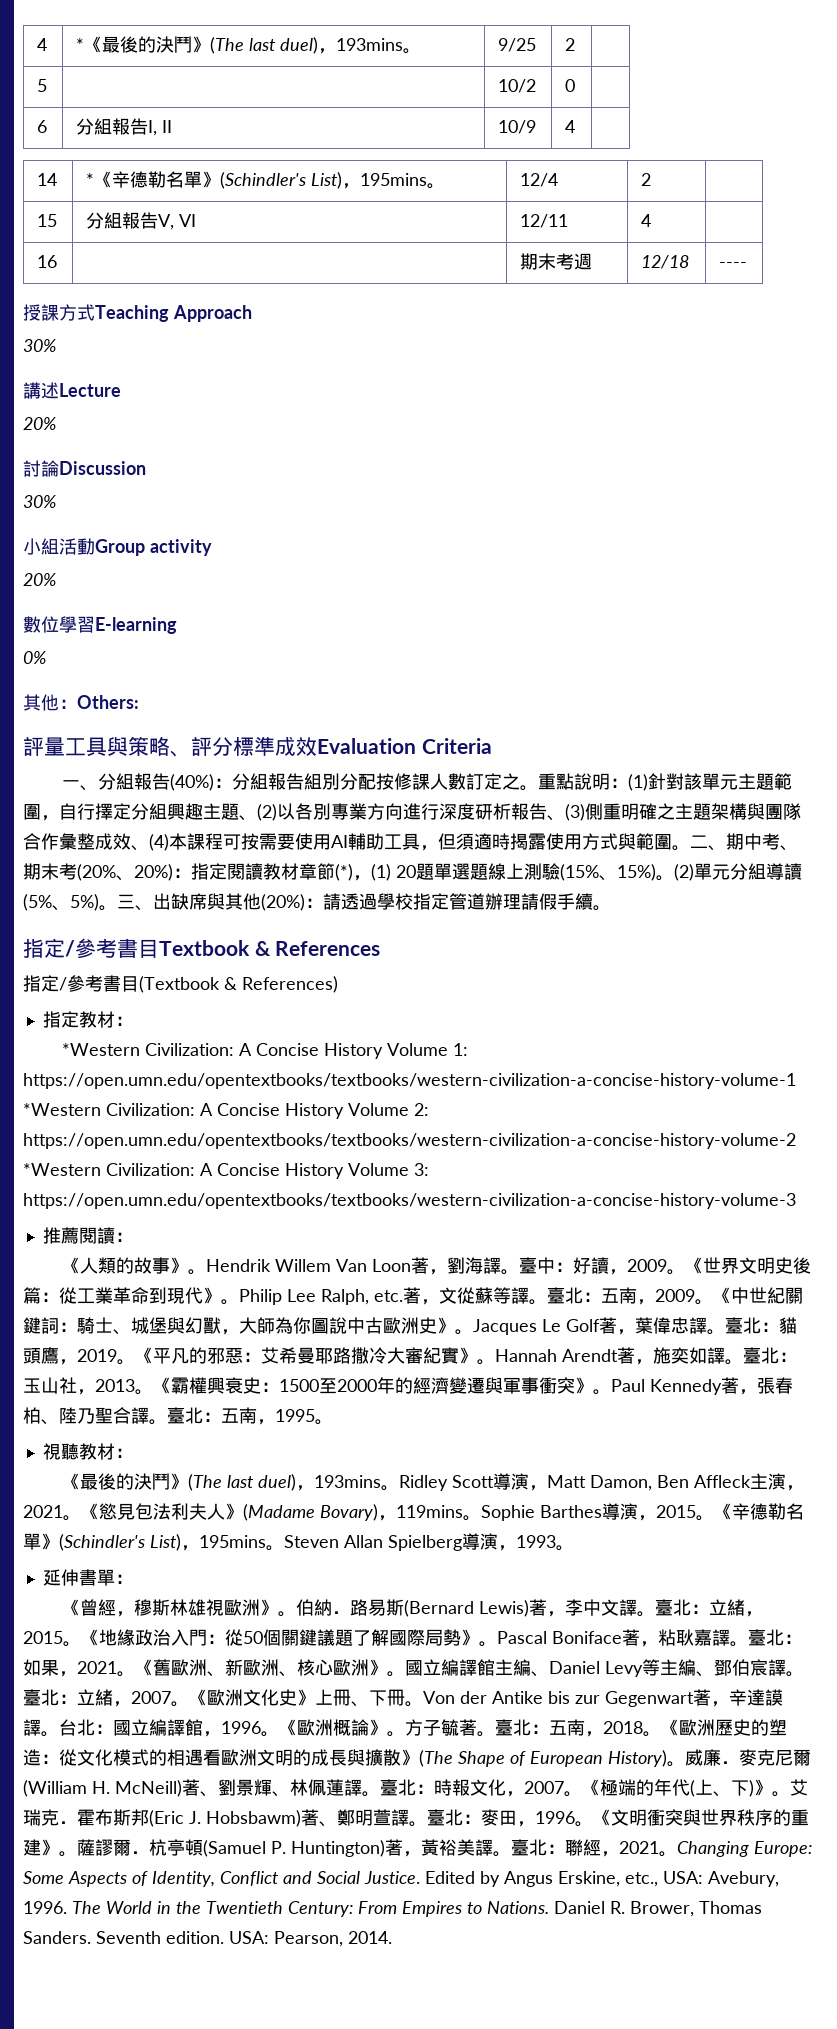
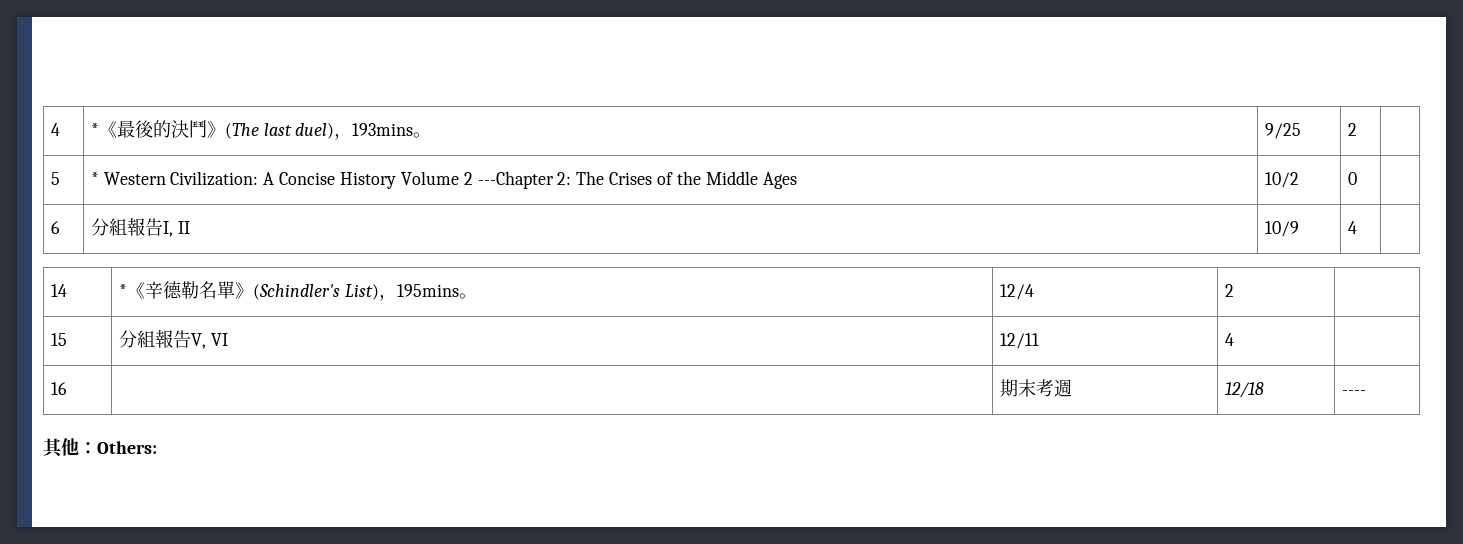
(48, 85) none -> [90,171,797,189] * Western Civilization: A Concise History Volume 2 ---Chapter 2: The Crises of the Middle Ages
[23,304,252,322] [23,339,56,352] [23,382,121,399] [23,417,56,430] [23,460,146,477] [23,495,56,508] [23,538,212,556] [23,573,56,586] [23,616,177,634] [23,651,46,664] [23,694,139,711] [23,736,492,757] [61,773,792,791] [23,803,801,821] [23,833,798,851] [23,863,802,881] [23,893,611,911] [23,938,381,959] [23,975,338,993] [42,1011,133,1028] [61,1043,468,1059] [23,1073,796,1089] [23,1103,429,1119] [23,1133,796,1149] [23,1163,429,1179] [23,1193,796,1209] [42,1227,133,1244] [61,1257,811,1275] [23,1287,803,1305] [23,1317,797,1335] [23,1347,797,1365] [23,1377,793,1395] [23,1407,333,1425] [42,1443,133,1460] [61,1473,804,1491] [23,1503,804,1521] [23,1533,574,1551] [42,1569,133,1586] [61,1599,763,1617] [23,1629,802,1647] [23,1659,804,1677] [23,1689,783,1707] [23,1719,787,1737] [23,1749,811,1767] [23,1779,808,1797] [23,1809,809,1827] [23,1839,812,1857] [23,1871,779,1887] [23,1901,762,1917] [23,1931,392,1947] 授課方式Teaching Approach // 30% // 講述Lecture // 20% // 討論Discussion // 30% // 小組活動Group activity // 20% // 數位學習E-learning // 0% // 其他：Others: // 評量工具與策略、評分標準成效Evaluation Criteria // 一、分組報告(40%)：分組報告組別分配按修課人數訂定之。重點說明：(1)針對該單元主題範圍，自行擇定分組興趣主題、(2)以各別專業方向進行深度研析報告、(3)側重明確之主題架構與團隊合作彙整成效、(4)本課程可按需要使用AI輔助工具，但須適時揭露使用方式與範圍。二、期中考、期末考(20%、20%)：指定閱讀教材章節(*)，(1) 20題單選題線上測驗(15%、15%)。(2)單元分組導讀(5%、5%)。三、出缺席與其他(20%)：請透過學校指定管道辦理請假手續。 // 指定/參考書目Textbook & References // 指定/參考書目(Textbook & References) // 指定教材： // *Western Civilization: A Concise History Volume 1: https://open.umn.edu/opentextbooks/textbooks/western-civilization-a-concise-history-volume-1 *Western Civilization: A Concise History Volume 2: https://open.umn.edu/opentextbooks/textbooks/western-civilization-a-concise-history-volume-2 *Western Civilization: A Concise History Volume 3: https://open.umn.edu/opentextbooks/textbooks/western-civilization-a-concise-history-volume-3 // 推薦閱讀： // 《人類的故事》。Hendrik Willem Van Loon著，劉海譯。臺中：好讀，2009。《世界文明史後篇：從工業革命到現代》。Philip Lee Ralph, etc.著，文從蘇等譯。臺北：五南，2009。《中世紀關鍵詞：騎士、城堡與幻獸，大師為你圖說中古歐洲史》。Jacques Le Golf著，葉偉忠譯。臺北：貓頭鷹，2019。《平凡的邪惡：艾希曼耶路撒冷大審紀實》。Hannah Arendt著，施奕如譯。臺北：玉山社，2013。《霸權興衰史：1500至2000年的經濟變遷與軍事衝突》。Paul Kennedy著，張春柏、陸乃聖合譯。臺北：五南，1995。 // 視聽教材： // 《最後的決鬥》(The last duel)，193mins。Ridley Scott導演，Matt Damon, Ben Affleck主演，2021。《慾見包法利夫人》(Madame Bovary)，119mins。Sophie Barthes導演，2015。《辛德勒名單》(Schindler's List)，195mins。Steven Allan Spielberg導演，1993。 // 延伸書單： // 《曾經，穆斯林雄視歐洲》。伯納．路易斯(Bernard Lewis)著，李中文譯。臺北：立緒，2015。《地緣政治入門：從50個關鍵議題了解國際局勢》。Pascal Boniface著，粘耿嘉譯。臺北：如果，2021。《舊歐洲、新歐洲、核心歐洲》。國立編譯館主編、Daniel Levy等主編、鄧伯宸譯。臺北：立緒，2007。《歐洲文化史》上冊、下冊。Von der Antike bis zur Gegenwart著，辛達謨譯。台北：國立編譯館，1996。《歐洲概論》。方子毓著。臺北：五南，2018。《歐洲歷史的塑造：從文化模式的相遇看歐洲文明的成長與擴散》(The Shape of European History)。威廉．麥克尼爾(William H. McNeill)著、劉景輝、林佩蓮譯。臺北：時報文化，2007。《極端的年代(上、下)》。艾瑞克．霍布斯邦(Eric J. Hobsbawm)著、鄭明萱譯。臺北：麥田，1996。《文明衝突與世界秩序的重建》。薩謬爾．杭亭頓(Samuel P. Huntington)著，黃裕美譯。臺北：聯經，2021。Changing Europe: Some Aspects of Identity, Conflict and Social Justice. Edited by Angus Erskine, etc., USA: Avebury, 1996. The World in the Twentieth Century: From Empires to Nations. Daniel R. Brower, Thomas Sanders. Seventh edition. USA: Pearson, 2014. -> [43,438,157,458] 其他：Others:

